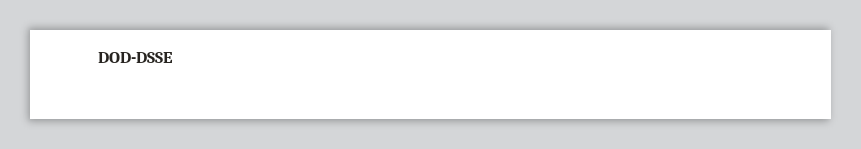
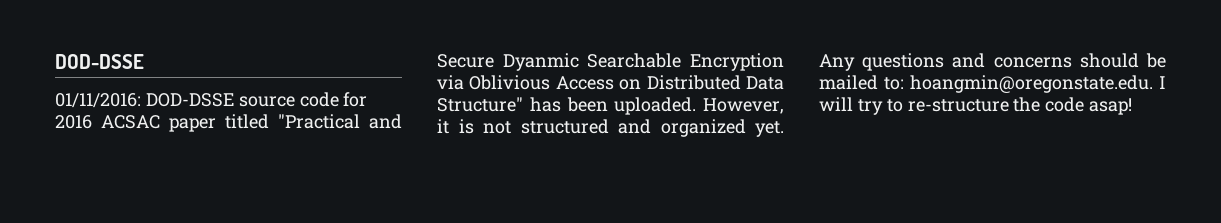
[98,52,173,63] DOD-DSSE -> [55,54,144,69] [55,92,368,108] [55,114,402,132] [437,53,784,71] [437,75,784,90] [437,97,784,115] [437,119,784,137] [819,53,1166,71] [819,75,1166,93] [819,97,1133,115] DOD-DSSE // 01/11/2016: DOD-DSSE source code for 2016 ACSAC paper titled "Practical and Secure Dyanmic Searchable Encryption via Oblivious Access on Distributed Data Structure" has been uploaded. However, it is not structured and organized yet. Any questions and concerns should be mailed to: hoangmin@oregonstate.edu. I will try to re-structure the code asap!

